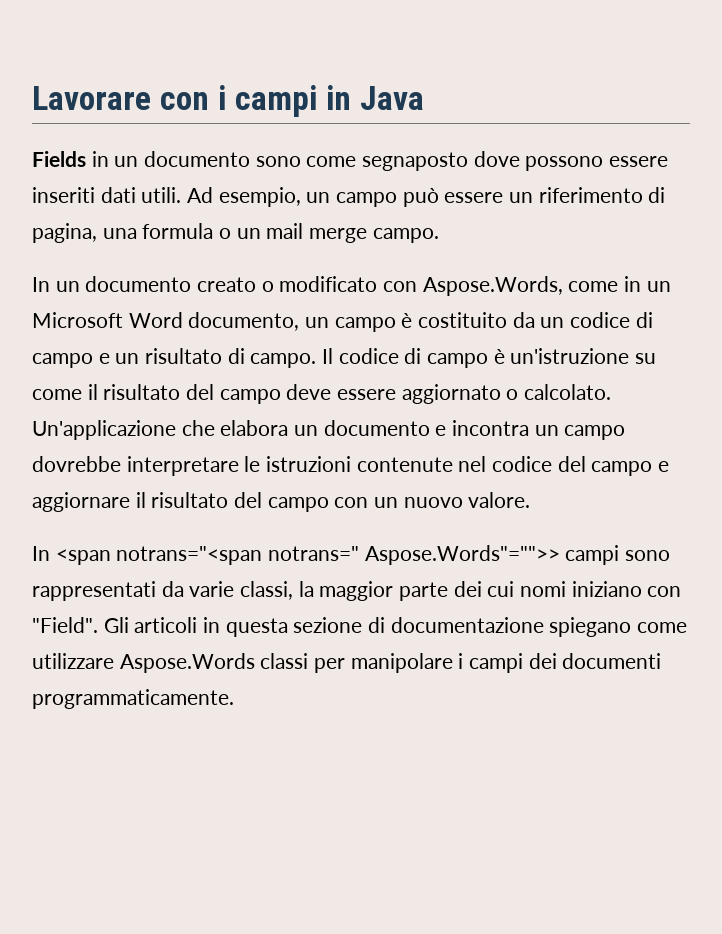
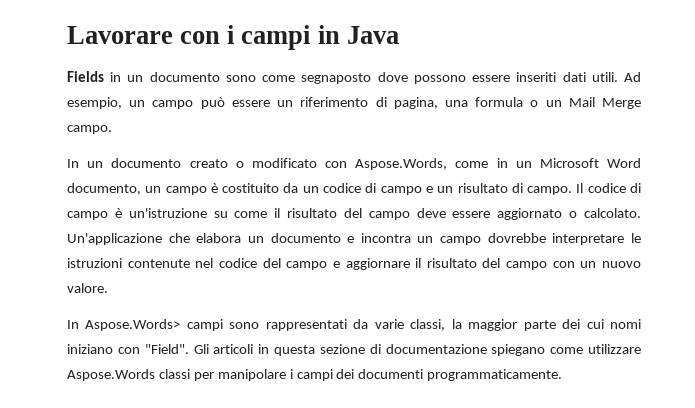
[266,223,368,243] mail merge -> [568,97,642,109] Mail Merge
[55,545,560,565] <span notrans="<span notrans=" Aspose.Words"="">> -> [85,319,181,331] Aspose.Words>

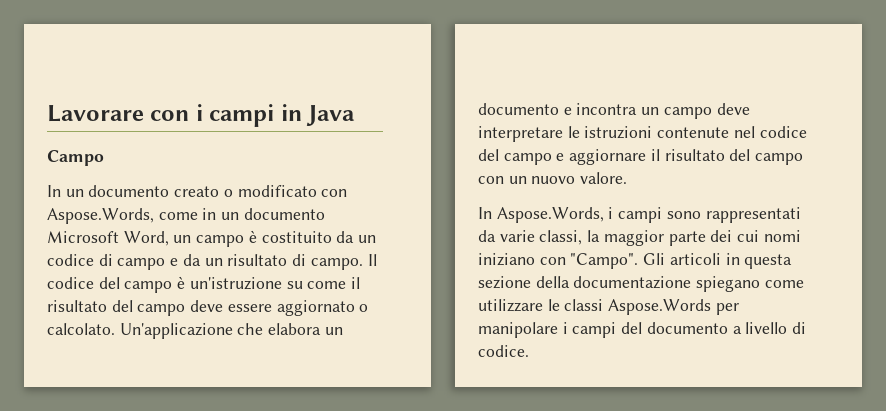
[67,71,641,84] [67,97,642,109] [67,125,112,134] Fields in un documento sono come segnaposto dove possono essere inseriti dati utili. Ad esempio, un campo può essere un riferimento di pagina, una formula o un Mail Merge campo. -> [47,150,104,166] Campo
[539,158,642,168] [67,183,141,195] Microsoft Word documento, -> [243,208,325,220] [47,231,169,246] documento Microsoft Word,
(433, 189) none -> [182,254,201,266] da
[630,183,642,193] di -> [98,277,120,289] del
[487,233,546,243] dovrebbe -> [716,103,750,115] deve
[85,319,181,331] Aspose.Words> -> [496,207,614,223] Aspose.Words, i
[144,344,189,354] "Field". -> [570,253,639,269] "Campo".
[369,344,381,354] di -> [535,276,570,288] della
[67,369,190,381] Aspose.Words classi -> [547,299,712,315] le classi Aspose.Words
[336,369,563,381] dei documenti programmaticamente. -> [621,322,807,334] [478,345,529,357] del documento a livello di codice.

